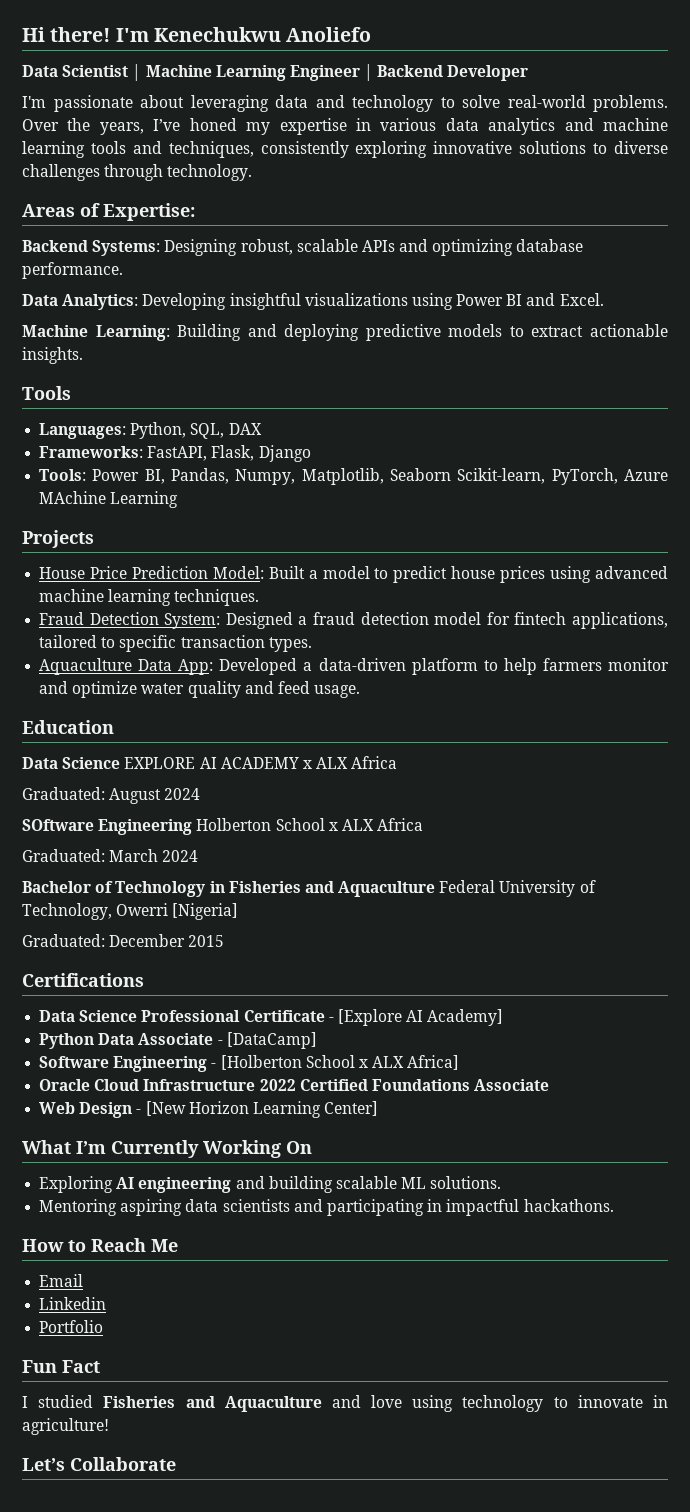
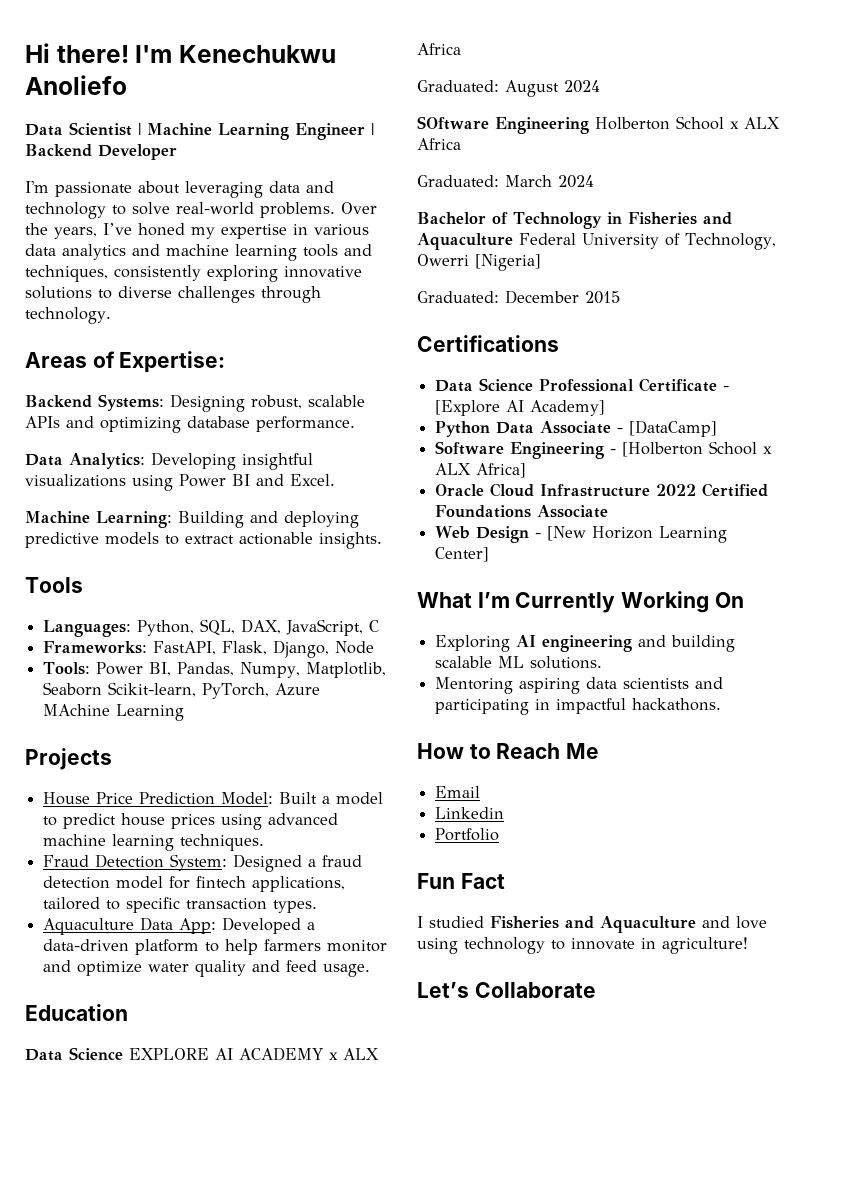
[228,423,262,435] DAX -> [241,619,380,636] DAX, JavaScript, C
[258,445,311,462] Django -> [273,640,375,658] Django, Node

